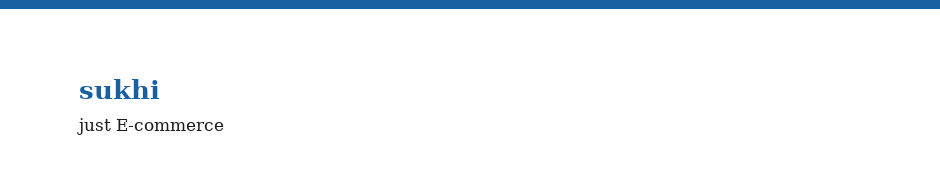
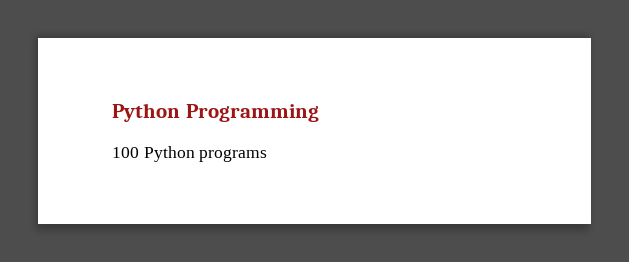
[79,79,160,99] [77,118,224,135] sukhi // just E-commerce -> [112,103,319,122] [112,146,268,162] Python Programming // 100 Python programs

